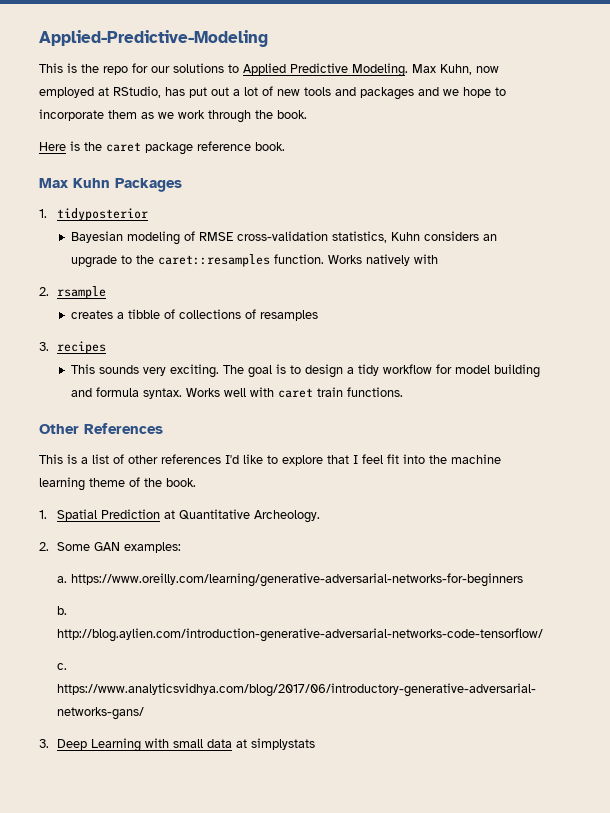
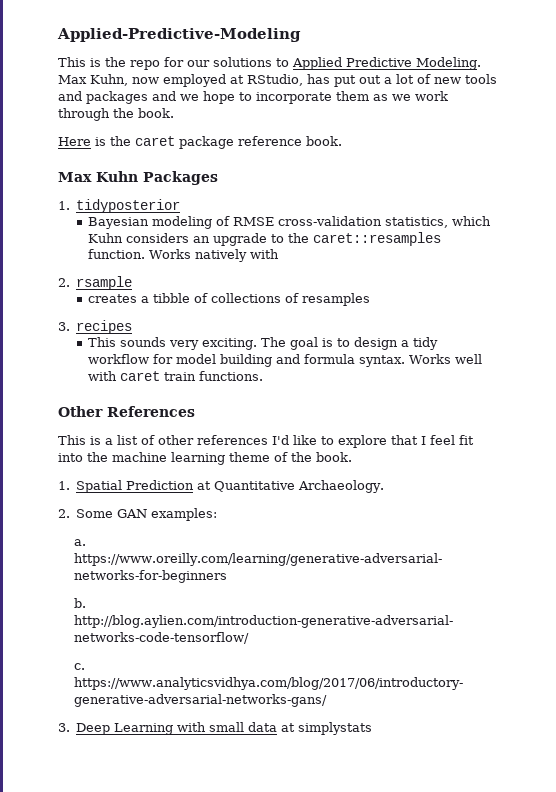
(388, 237) none -> [451,216,491,226] which
[253,510,320,523] Archeology. -> [298,480,385,493] Archaeology.

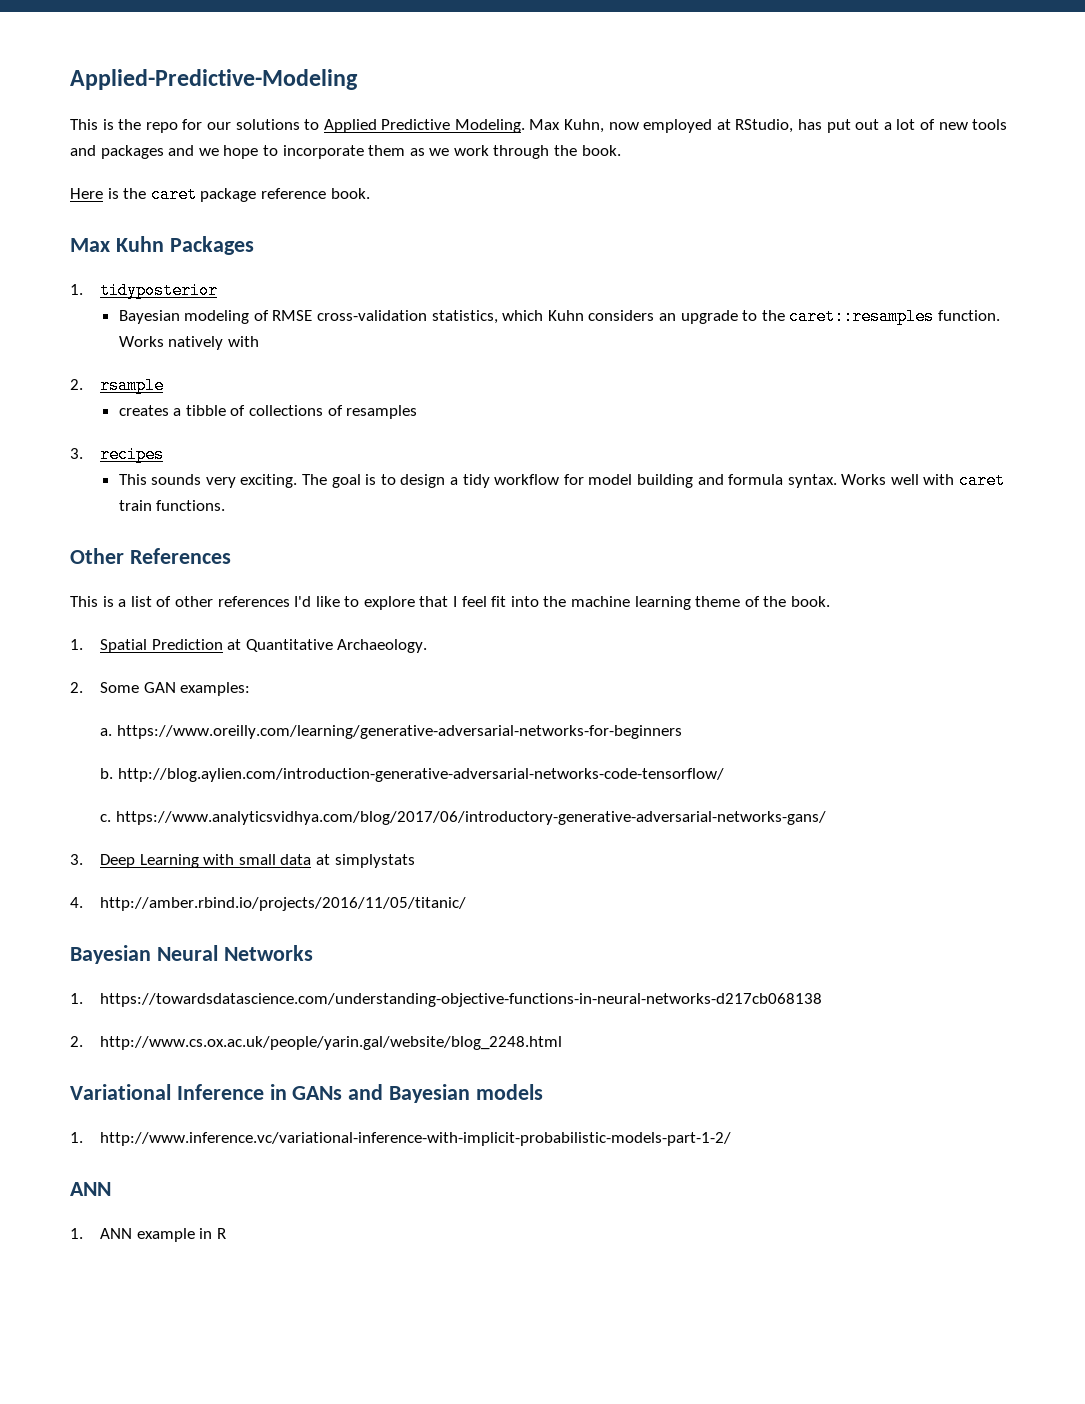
(373, 728) none -> [70,897,466,911] [70,945,313,964] [70,993,822,1007] [70,1036,562,1050] [70,1084,543,1103] [70,1132,731,1146] [70,1182,111,1196] [70,1228,226,1242] // 4. http://amber.rbind.io/projects/2016/11/05/titanic/ // Bayesian Neural Networks // 1. https://towardsdatascience.com/understanding-objective-functions-in-neural-networks-d217cb068138 // 2. http://www.cs.ox.ac.uk/people/yarin.gal/website/blog_2248.html // Variational Inference in GANs and Bayesian models // 1. http://www.inference.vc/variational-inference-with-implicit-probabilistic-models-part-1-2/ // ANN // 1. ANN example in R

